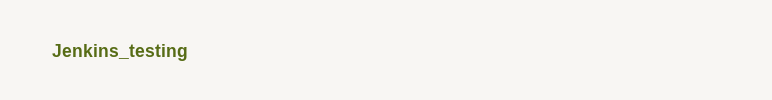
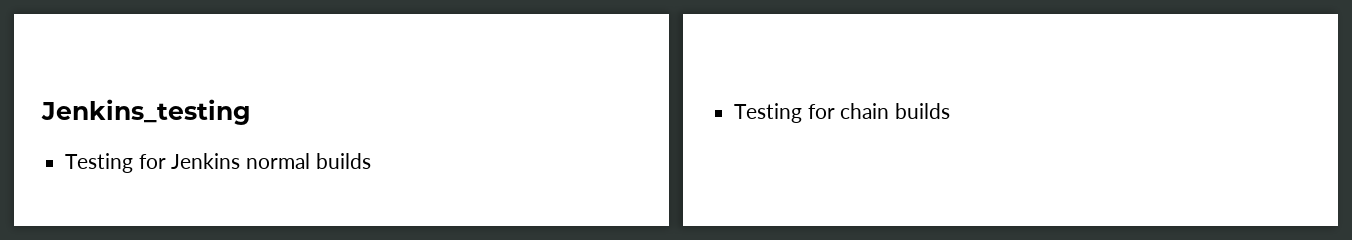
(188, 52) none -> [65,153,371,173] [734,103,951,123] // Testing for Jenkins normal builds // Testing for chain builds

